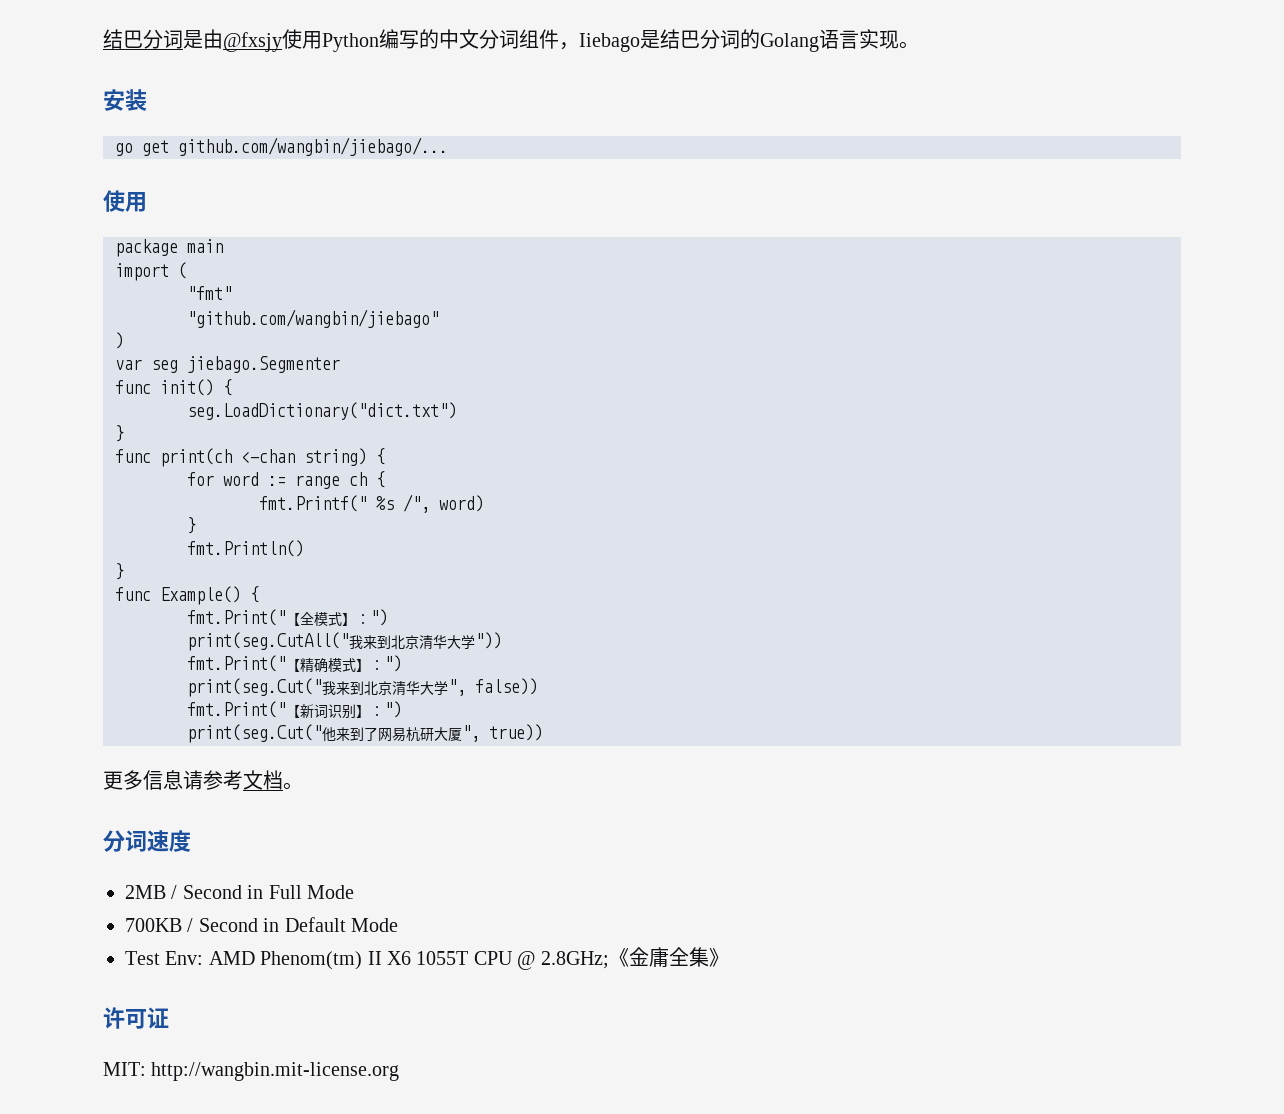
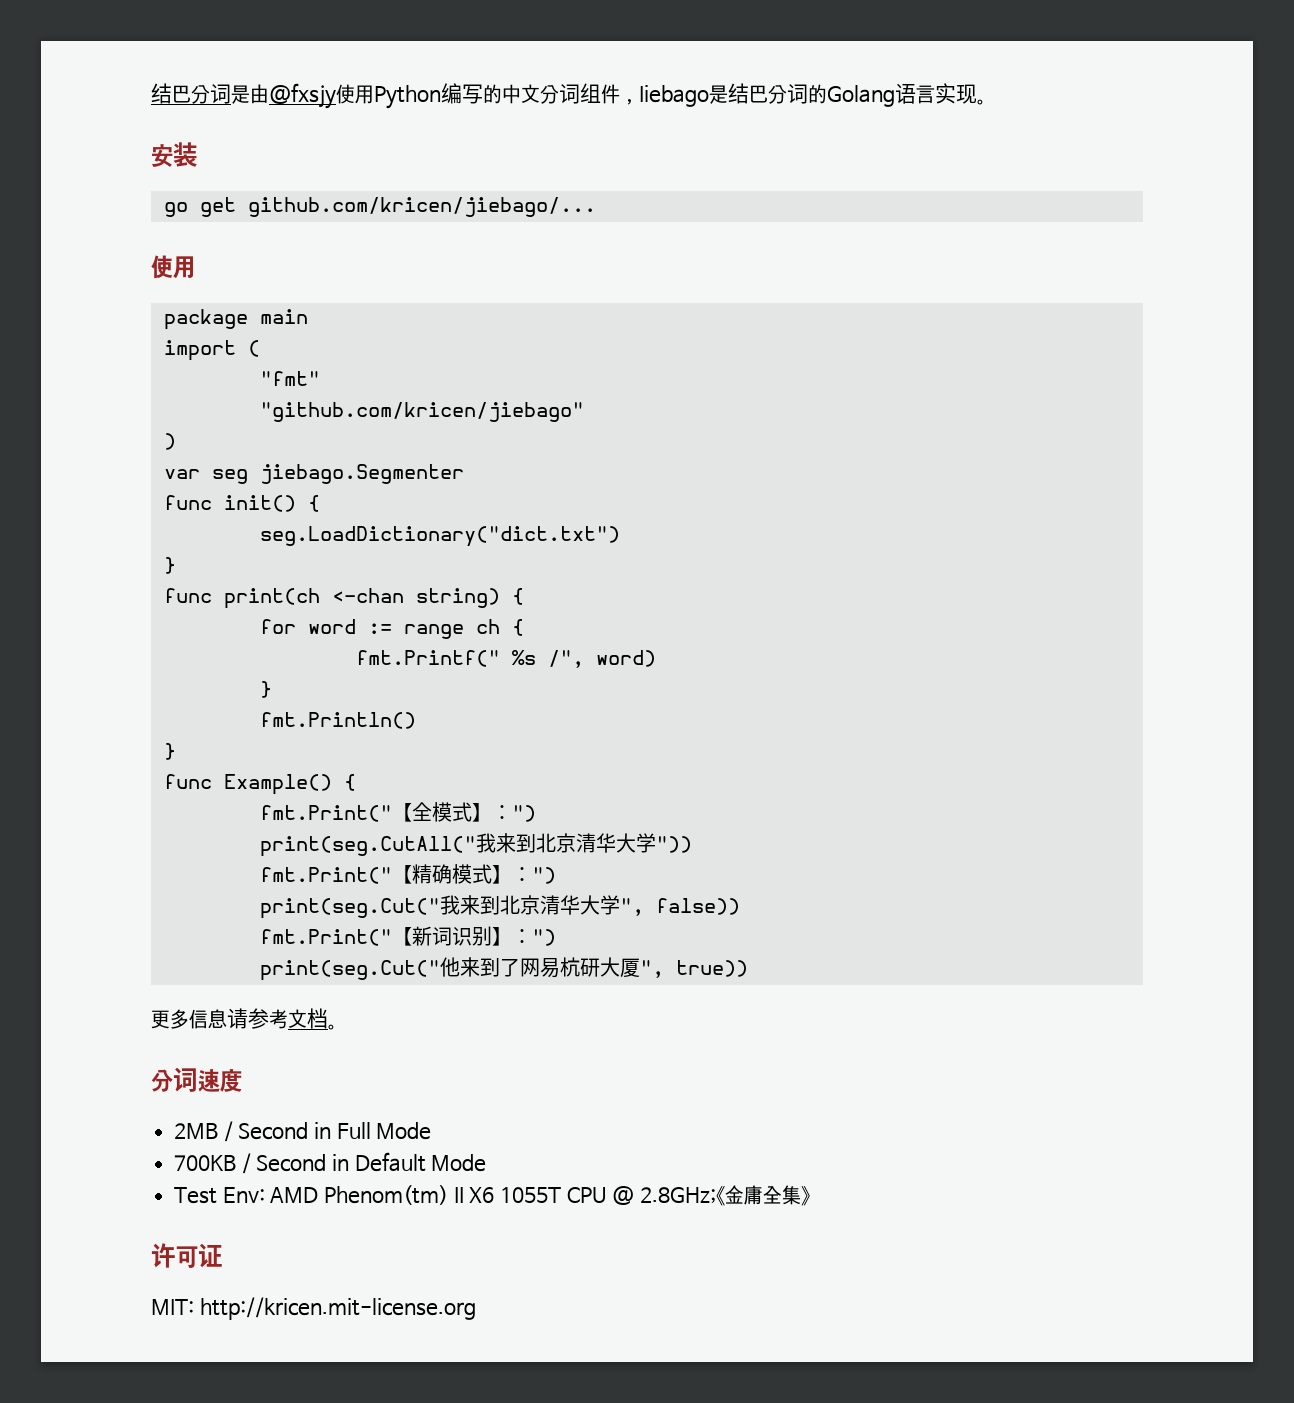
[178,137,448,156] github.com/wangbin/jiebago/... -> [247,197,596,217] github.com/kricen/jiebago/...
[187,309,439,328] "github.com/wangbin/jiebago" -> [259,402,584,422] "github.com/kricen/jiebago"
[151,1062,400,1081] http://wangbin.mit-license.org -> [199,1297,476,1320] http://kricen.mit-license.org

